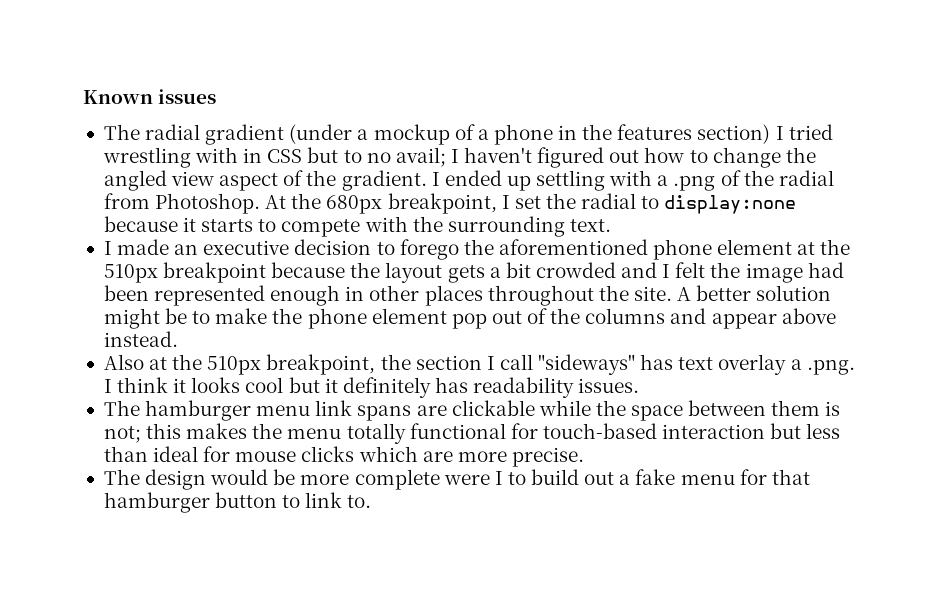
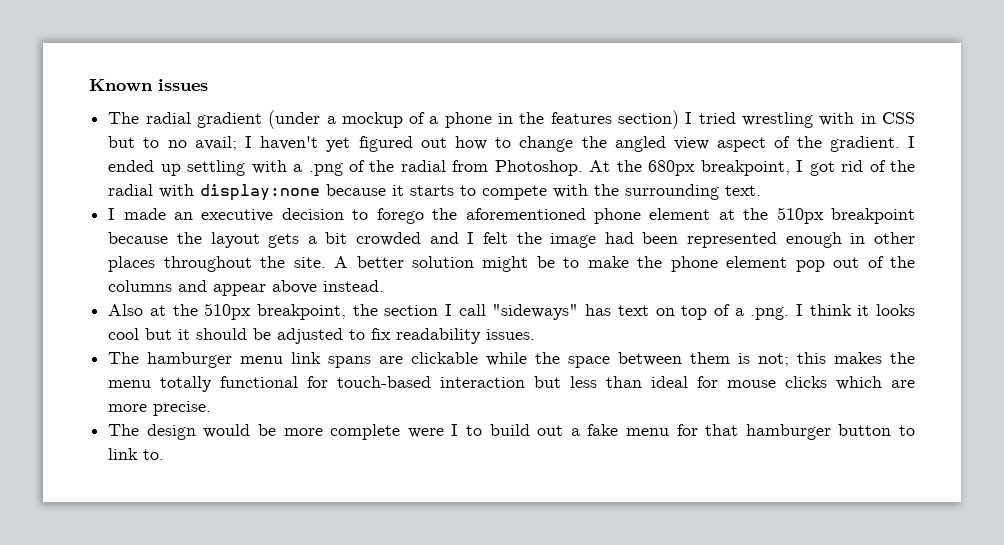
(533, 155) none -> [326,137,351,152] yet
[514,193,660,209] set the radial to -> [809,160,916,176] [108,184,195,198] got rid of the radial with
[718,354,787,375] overlay -> [655,304,730,320] on top of
[342,377,468,398] definitely has -> [196,328,392,344] should be adjusted to fix

